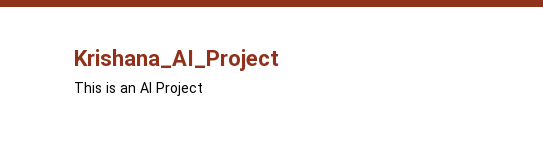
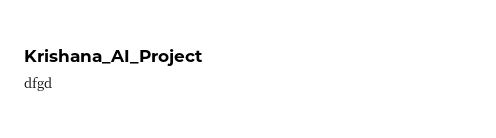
[74,82,203,96] This is an AI Project -> [24,77,52,91] dfgd

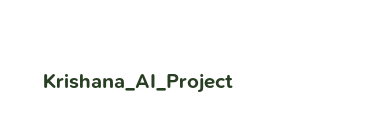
[24,77,52,91] // dfgd -> (233, 83) none

